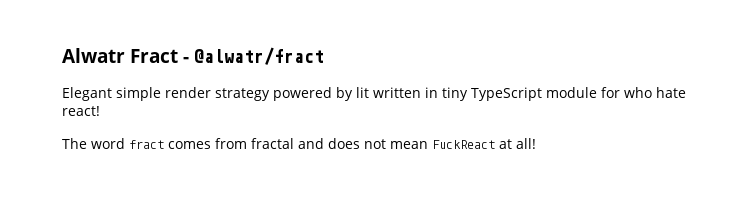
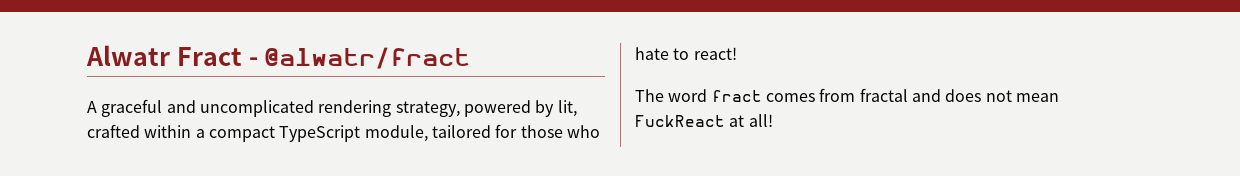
[62,87,620,101] Elegant simple render strategy powered by lit written in tiny TypeScript module for -> [87,99,577,117] [87,124,563,142] A graceful and uncomplicated rendering strategy, powered by lit, crafted within a compact TypeScript module, tailored for those
(686, 92) none -> [673,48,690,60] to

